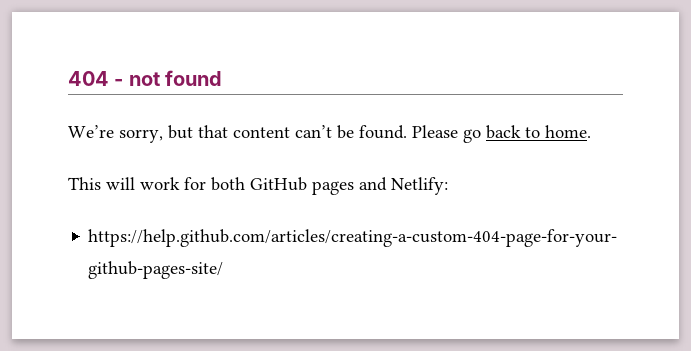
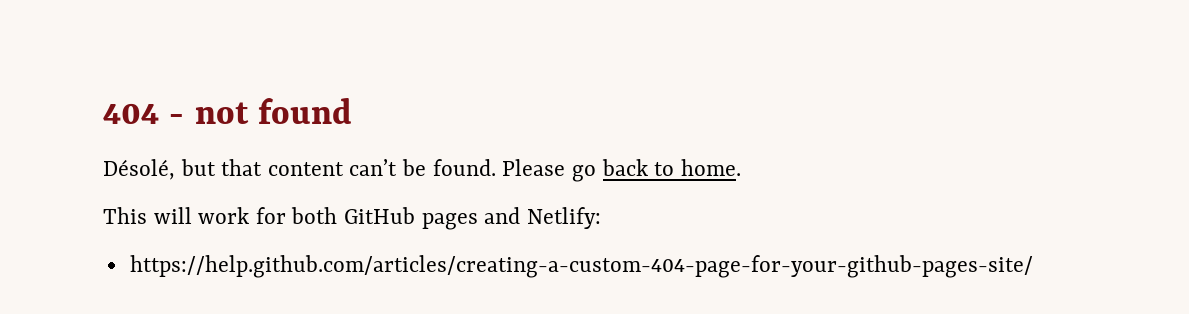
[68,125,163,143] We’re sorry, -> [103,159,175,180] Désolé,

